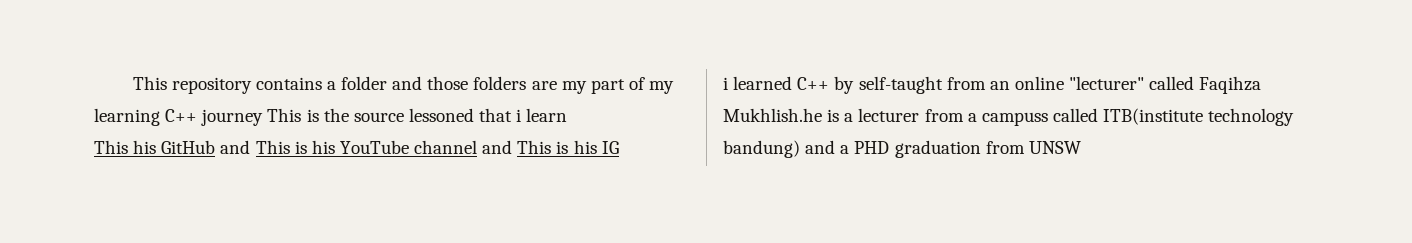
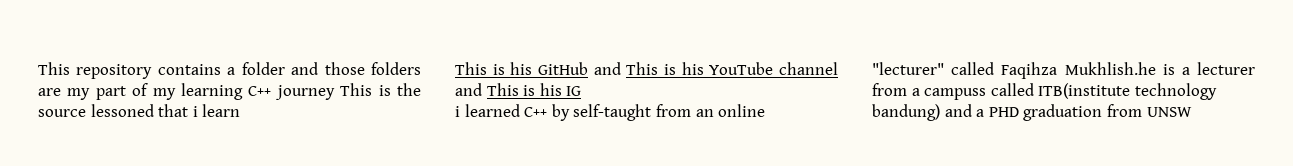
(128, 147) none -> [492,64,505,75] is

